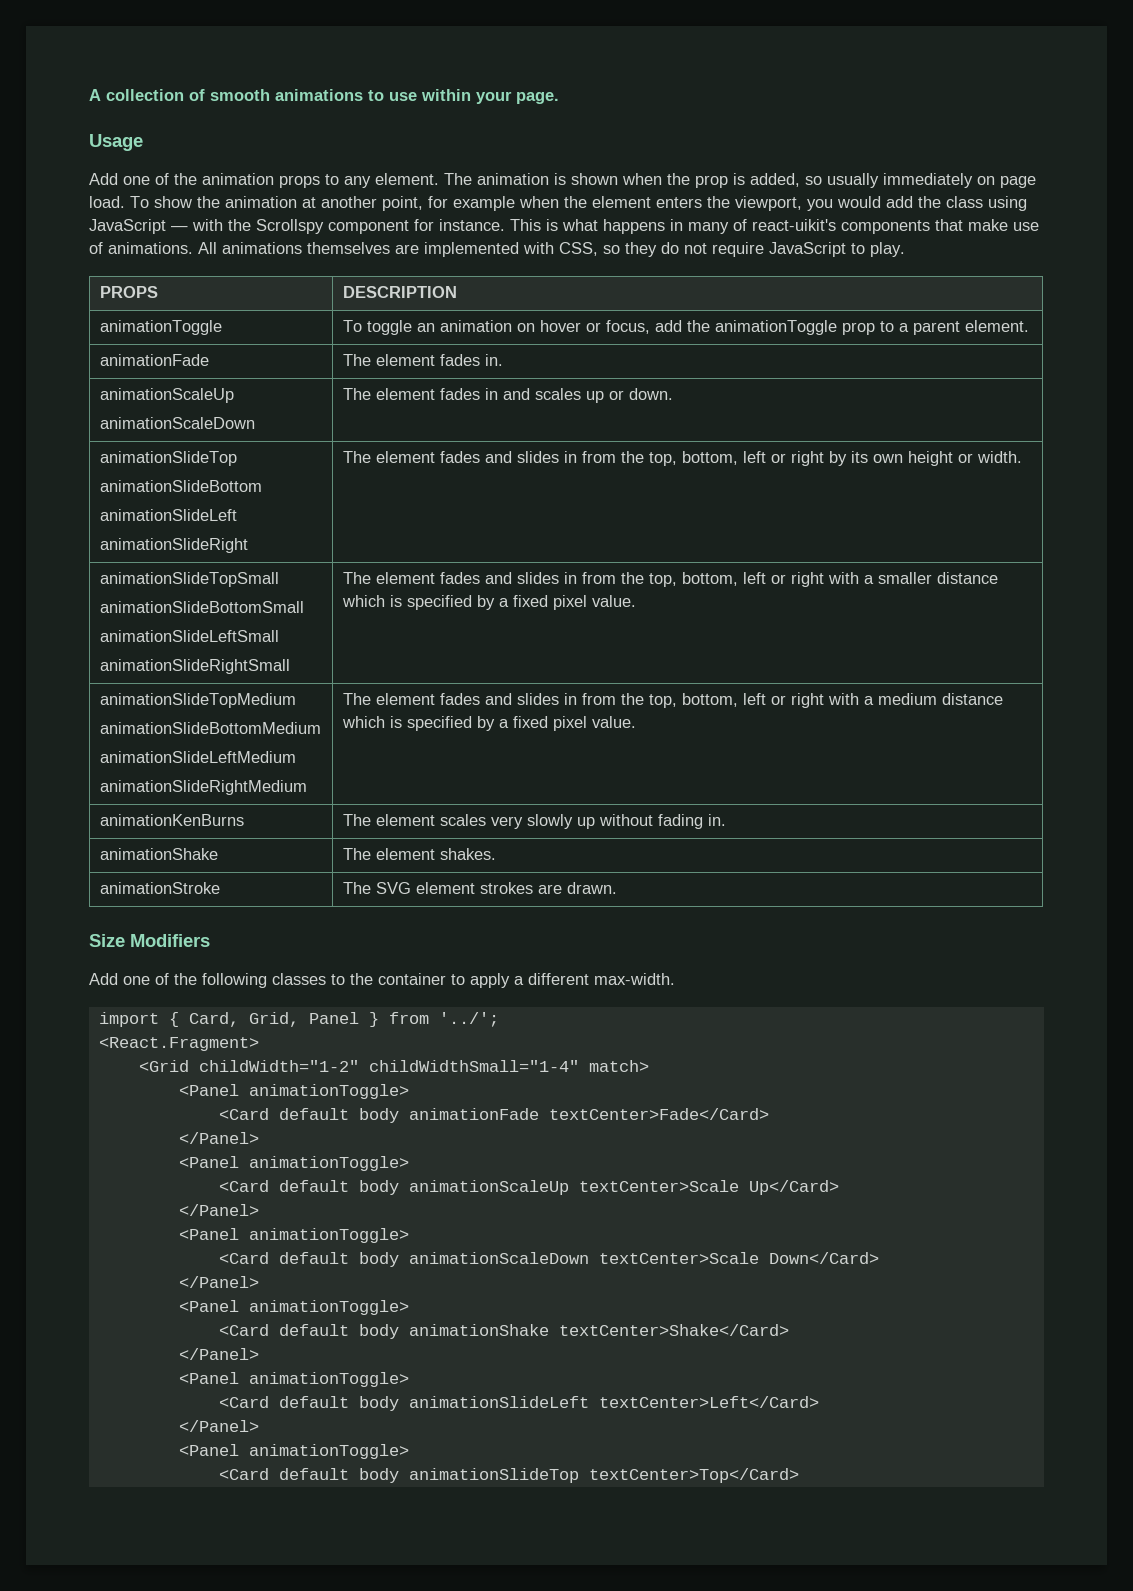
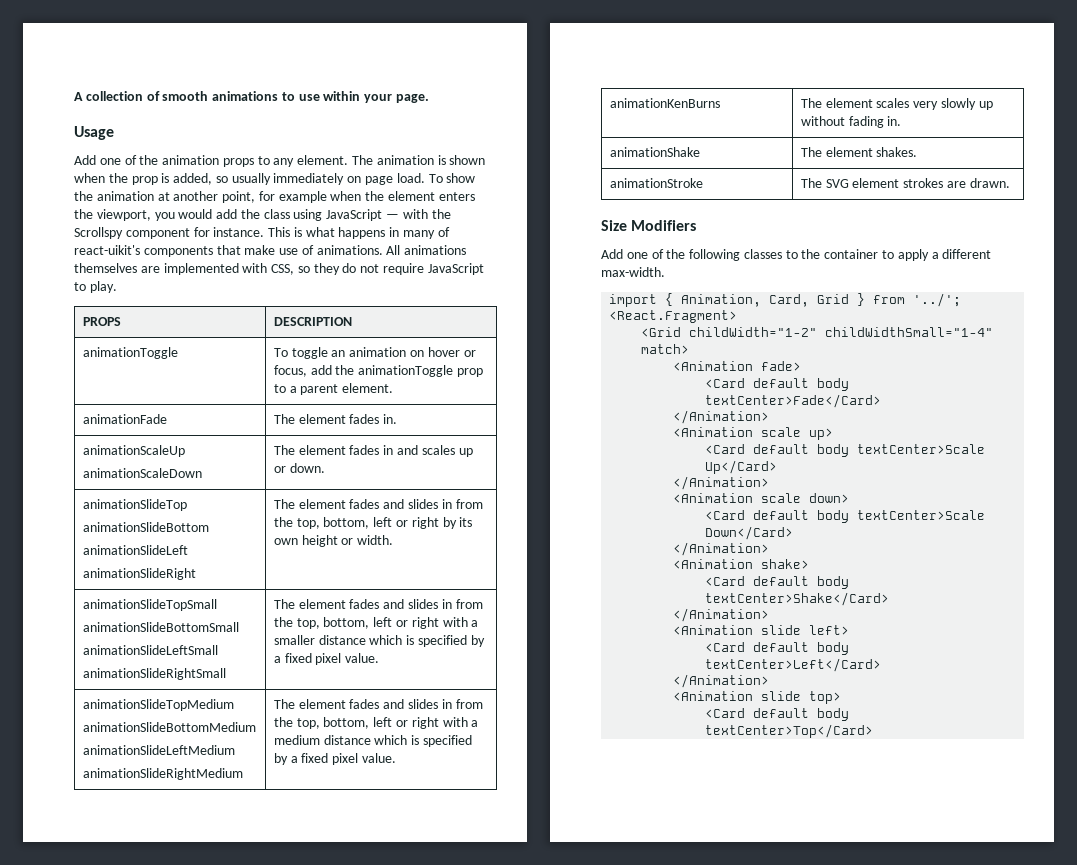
[188,1012,359,1027] Card, Grid, Panel -> [681,294,850,307] Animation, Card, Grid
[178,1084,409,1099] [218,1108,539,1123] <Panel animationToggle> // <Card default body animationFade -> [673,361,802,371] [705,378,850,391] <Animation fade> // <Card default body
[178,1132,259,1144] [178,1156,409,1171] [218,1180,569,1195] </Panel> // <Panel animationToggle> // <Card default body animationScaleUp -> [673,410,770,424] [673,427,834,440] [705,444,850,457] </Animation> // <Animation scale up> // <Card default body
[178,1204,259,1216] [178,1228,409,1243] [218,1252,589,1267] </Panel> // <Panel animationToggle> // <Card default body animationScaleDown -> [673,476,770,490] [673,493,850,503] [705,510,850,523] </Animation> // <Animation scale down> // <Card default body
[178,1276,259,1288] [178,1300,409,1315] [218,1324,549,1339] </Panel> // <Panel animationToggle> // <Card default body animationShake -> [673,542,770,556] [673,559,810,569] [705,576,850,589] </Animation> // <Animation shake> // <Card default body
[178,1348,259,1360] [178,1372,409,1387] [218,1396,589,1411] </Panel> // <Panel animationToggle> // <Card default body animationSlideLeft -> [673,608,770,622] [673,625,850,635] [705,642,850,655] </Animation> // <Animation slide left> // <Card default body
[178,1420,259,1432] [178,1444,409,1459] [218,1468,579,1483] </Panel> // <Panel animationToggle> // <Card default body animationSlideTop -> [673,674,770,688] [673,691,842,704] [705,708,850,721] </Animation> // <Animation slide top> // <Card default body

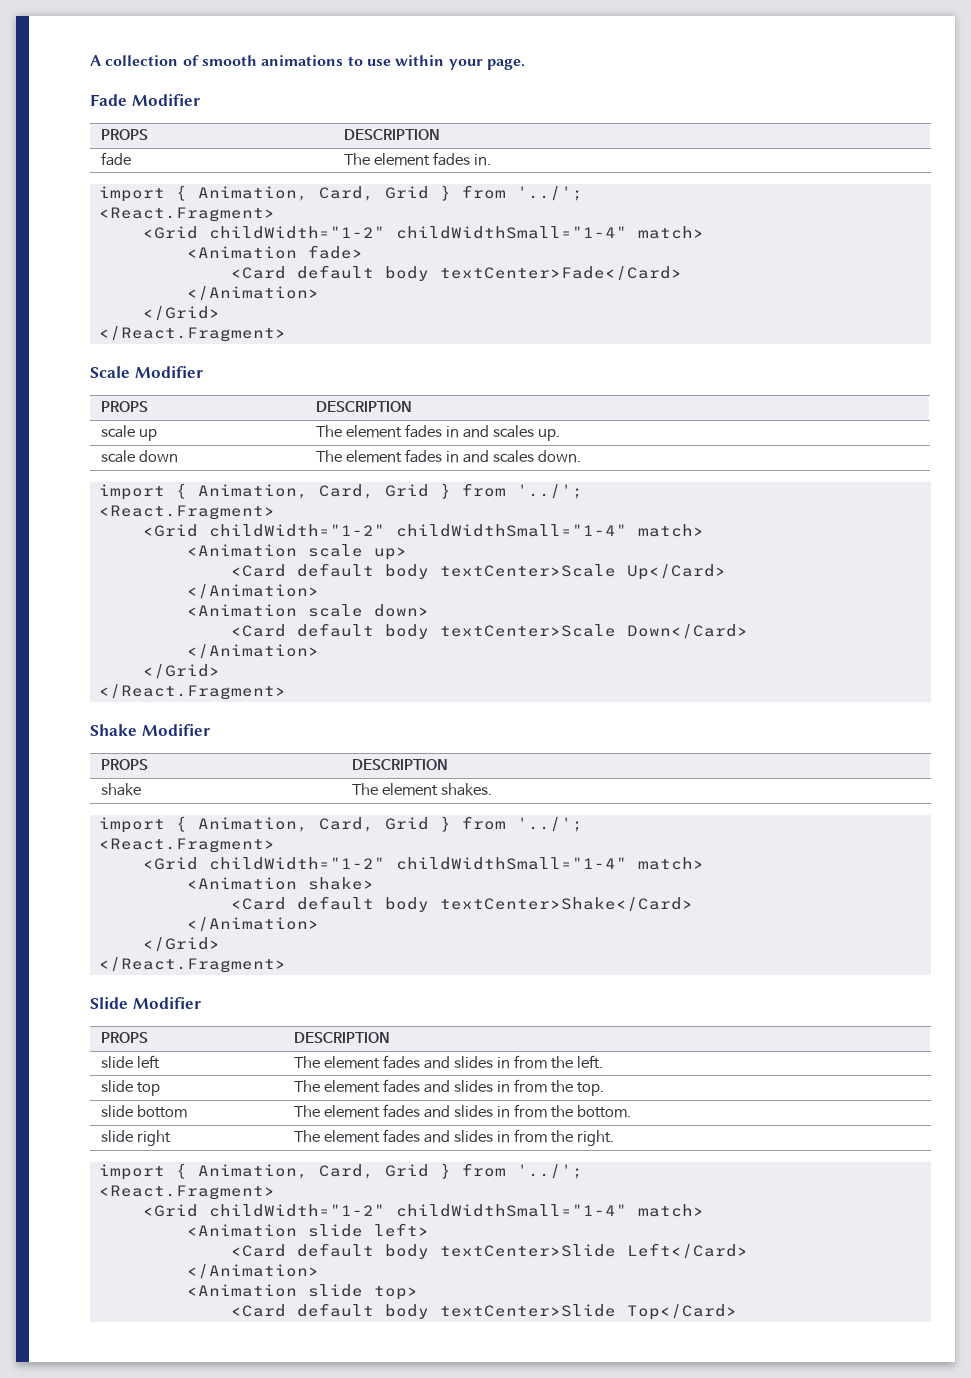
[74,126,114,140] [74,155,486,167] [74,173,476,185] [74,191,475,203] [74,209,451,221] [74,227,450,239] [74,245,467,257] [74,263,484,275] [74,281,117,293] [82,317,121,326] [273,317,352,326] [82,347,178,359] [273,347,476,359] [273,365,483,377] [273,383,394,395] [82,414,167,424] [273,414,398,424] [82,445,185,457] [82,468,202,478] [273,445,473,457] [273,463,325,473] [82,499,187,511] [82,522,209,532] [82,545,188,555] [82,568,196,580] [273,499,483,509] [273,517,473,529] [273,535,394,547] [82,599,217,611] [82,622,239,632] [82,645,218,655] [82,668,226,680] [273,599,483,609] [273,617,479,629] [273,635,485,647] [273,653,380,665] [82,699,234,711] [82,722,256,732] [82,745,235,755] [82,768,243,780] [273,699,483,709] [273,717,479,729] [273,735,472,747] [273,753,396,765] [609,98,720,108] [800,98,993,110] [800,116,902,128] [609,147,700,157] [800,147,918,157] [609,178,703,188] [800,178,1010,188] [601,220,697,231] [601,249,992,261] [601,267,665,277] Usage // Add one of the animation props to any element. The animation is shown when the prop is added, so usually immediately on page load. To show the animation at another point, for example when the element enters the viewport, you would add the class using JavaScript — with the Scrollspy component for instance. This is what happens in many of react-uikit's components that make use of animations. All animations themselves are implemented with CSS, so they do not require JavaScript to play. // PROPS | DESCRIPTION // animationToggle | To toggle an animation on hover or focus, add the animationToggle prop to a parent element. // animationFade | The element fades in. // animationScaleUp // animationScaleDown | The element fades in and scales up or down. // animationSlideTop // animationSlideBottom // animationSlideLeft // animationSlideRight | The element fades and slides in from the top, bottom, left or right by its own height or width. // animationSlideTopSmall // animationSlideBottomSmall // animationSlideLeftSmall // animationSlideRightSmall | The element fades and slides in from the top, bottom, left or right with a smaller distance which is specified by a fixed pixel value. // animationSlideTopMedium // animationSlideBottomMedium // animationSlideLeftMedium // animationSlideRightMedium | The element fades and slides in from the top, bottom, left or right with a medium distance which is specified by a fixed pixel value. // animationKenBurns | The element scales very slowly up without fading in. // animationShake | The element shakes. // animationStroke | The SVG element strokes are drawn. // Size Modifiers // Add one of the following classes to the container to apply a different max-width. -> [90,94,200,106] [101,129,149,140] [344,129,441,140] [101,152,132,166] [344,152,492,166] Fade Modifier // PROPS | DESCRIPTION // fade | The element fades in.
(770, 417) none -> [142,306,220,321] [98,326,286,342] [90,366,203,378] [101,401,149,412] [316,401,413,412] [101,425,158,441] [316,424,560,441] [101,450,179,463] [316,449,581,463] [98,483,583,500] [98,505,275,520] [142,524,704,537] // </Grid> // </React.Fragment> // Scale Modifier // PROPS | DESCRIPTION // scale up | The element fades in and scales up. // scale down | The element fades in and scales down. // import { Animation, Card, Grid } from '../'; // <React.Fragment> // <Grid childWidth="1-2" childWidthSmall="1-4" match>
(770, 549) none -> [142,664,220,679] [98,684,286,700] [90,724,210,736] [101,759,149,770] [352,759,449,770] [101,783,142,796] [352,783,493,796] [98,816,583,833] [98,838,275,853] [142,857,704,870] // </Grid> // </React.Fragment> // Shake Modifier // PROPS | DESCRIPTION // shake | The element shakes. // import { Animation, Card, Grid } from '../'; // <React.Fragment> // <Grid childWidth="1-2" childWidthSmall="1-4" match>
(770, 615) none -> [142,937,220,952] [98,957,286,973] [90,997,201,1009] [101,1032,149,1043] [294,1032,391,1043] [101,1055,161,1069] [294,1055,603,1069] [101,1080,161,1096] [294,1079,604,1096] [101,1105,188,1118] [294,1104,631,1118] [101,1130,172,1146] [294,1129,614,1146] [98,1163,583,1180] [98,1185,275,1200] [142,1204,704,1217] // </Grid> // </React.Fragment> // Slide Modifier // PROPS | DESCRIPTION // slide left | The element fades and slides in from the left. // slide top | The element fades and slides in from the top. // slide bottom | The element fades and slides in from the bottom. // slide right | The element fades and slides in from the right. // import { Animation, Card, Grid } from '../'; // <React.Fragment> // <Grid childWidth="1-2" childWidthSmall="1-4" match>
[705,658,882,672] textCenter>Left</Card> -> [439,1243,748,1259] textCenter>Slide Left</Card>
[705,724,874,738] textCenter>Top</Card> -> [439,1304,737,1320] textCenter>Slide Top</Card>

